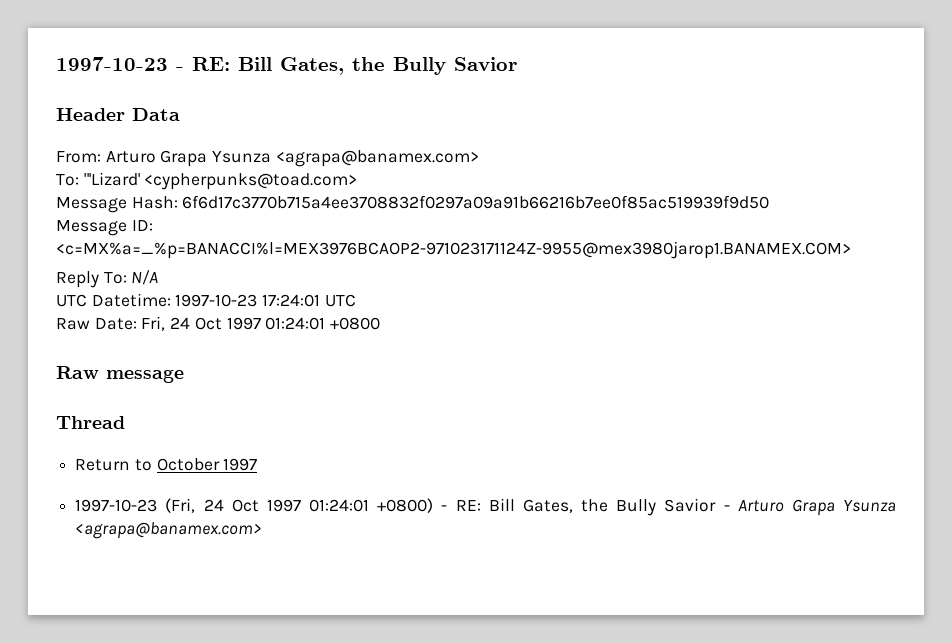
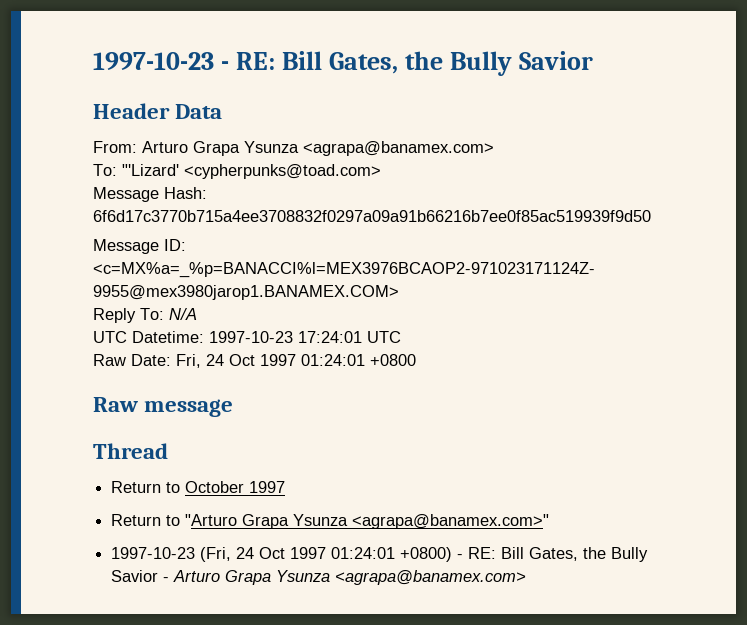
(258, 464) none -> [111,514,550,529] // Return to "Arturo Grapa Ysunza <agrapa@banamex.com>"

